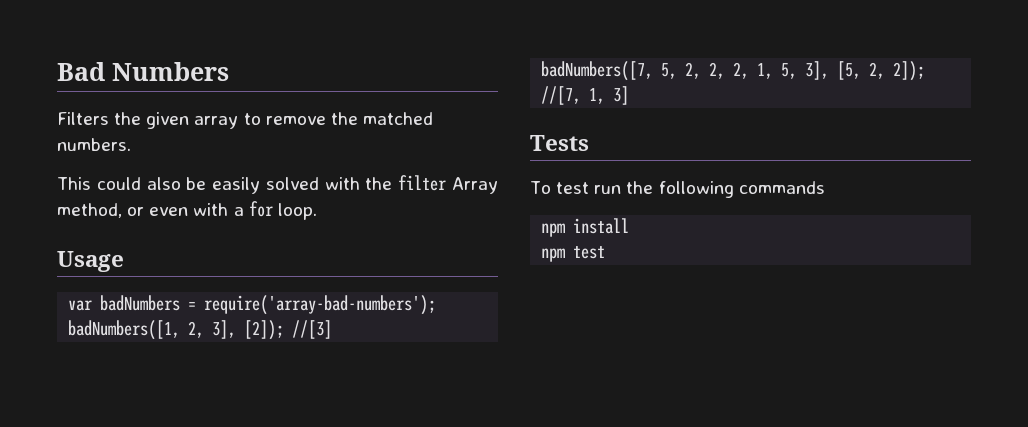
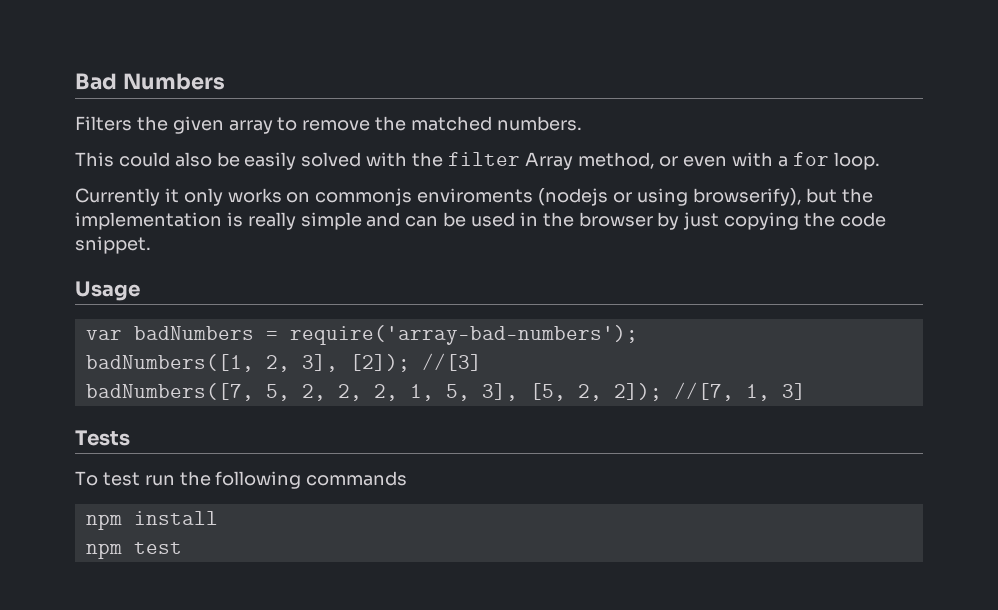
(317, 211) none -> [75,188,874,206] [75,212,886,230] [75,236,151,254] // Currently it only works on commonjs enviroments (nodejs or using browserify), but the implementation is really simple and can be used in the browser by just copying the code snippet.

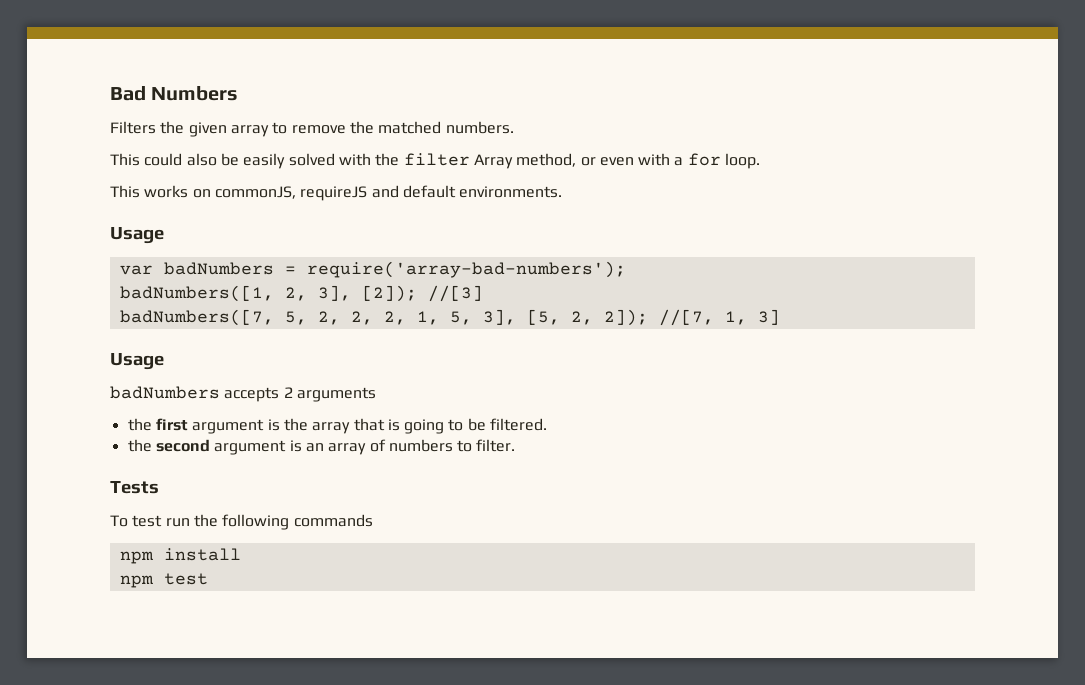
[75,188,874,206] [75,212,886,230] [75,236,151,254] Currently it only works on commonjs enviroments (nodejs or using browserify), but the implementation is really simple and can be used in the browser by just copying the code snippet. -> [110,185,563,201] This works on commonJS, requireJS and default environments.
(806, 391) none -> [110,353,164,370] [110,386,376,402] [127,418,548,434] [127,439,516,455] // Usage // badNumbers accepts 2 arguments // the first argument is the array that is going to be filtered. // the second argument is an array of numbers to filter.

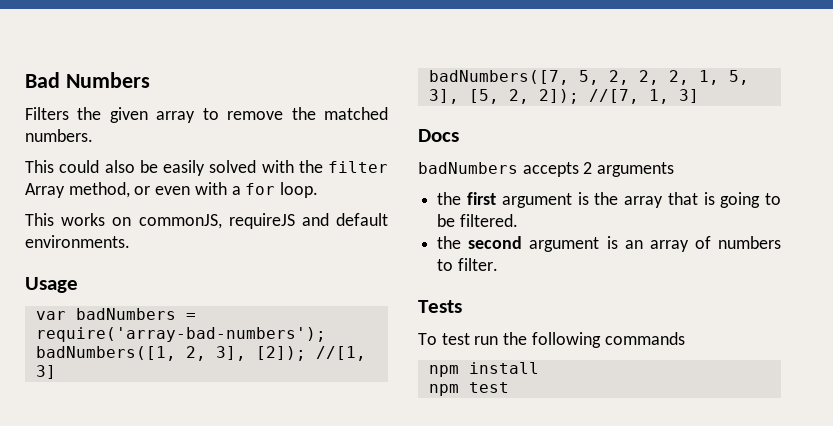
[427,285,483,302] //[3] -> [315,346,366,361] [35,365,56,379] //[1, 3]
[110,353,164,370] Usage -> [418,129,459,142] Docs

